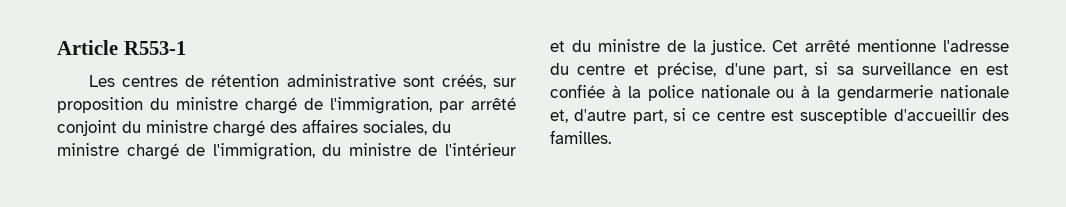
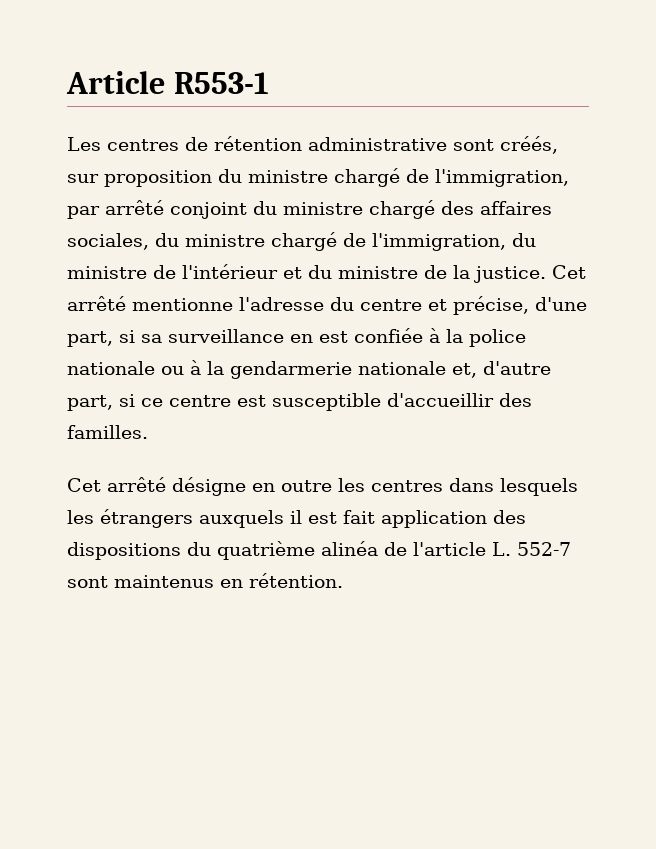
(611, 137) none -> [67,477,578,496] [67,509,526,528] [67,541,571,560] [67,573,343,588] // Cet arrêté désigne en outre les centres dans lesquels les étrangers auxquels il est fait application des dispositions du quatrième alinéa de l'article L. 552-7 sont maintenus en rétention.

